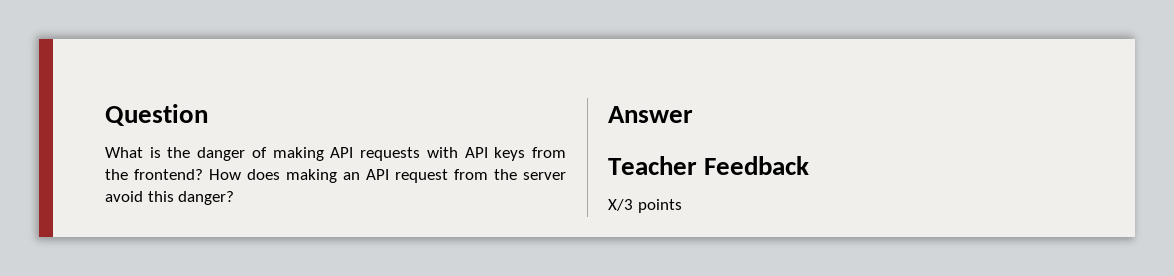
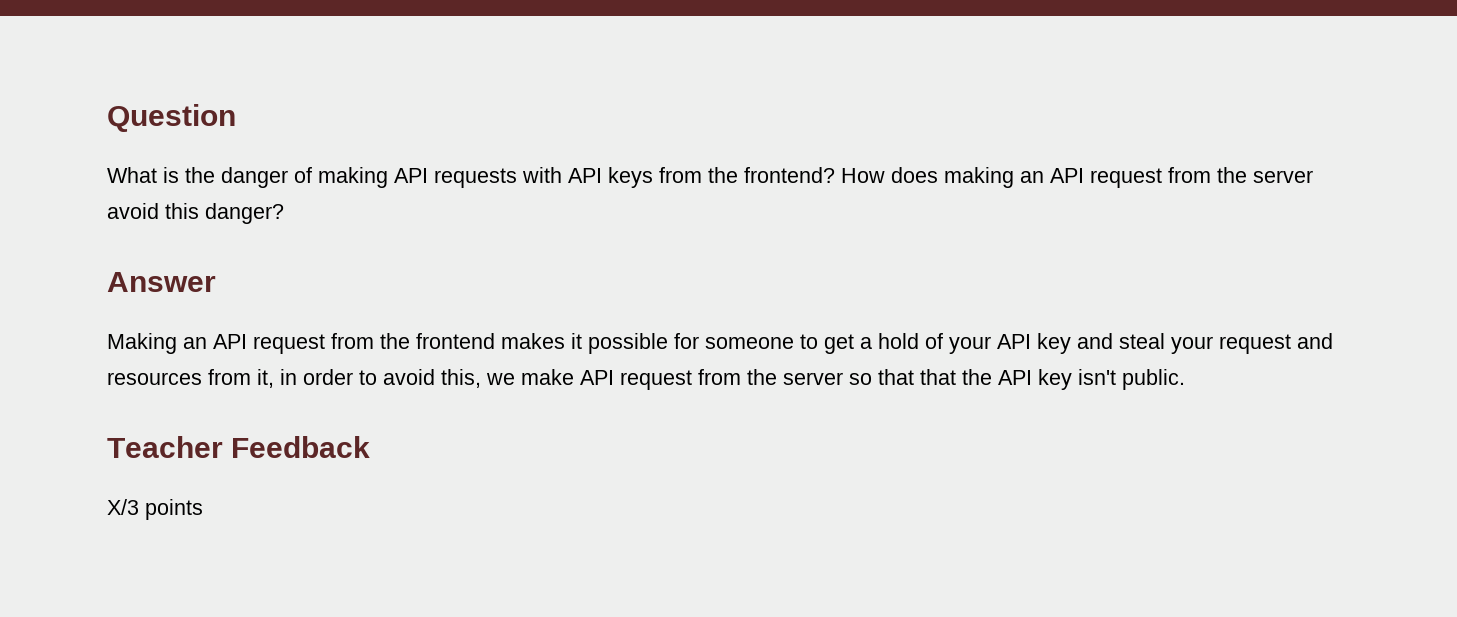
(693, 114) none -> [107,333,1333,354] [107,369,1185,390] // Making an API request from the frontend makes it possible for someone to get a hold of your API key and steal your request and resources from it, in order to avoid this, we make API request from the server so that that the API key isn't public.

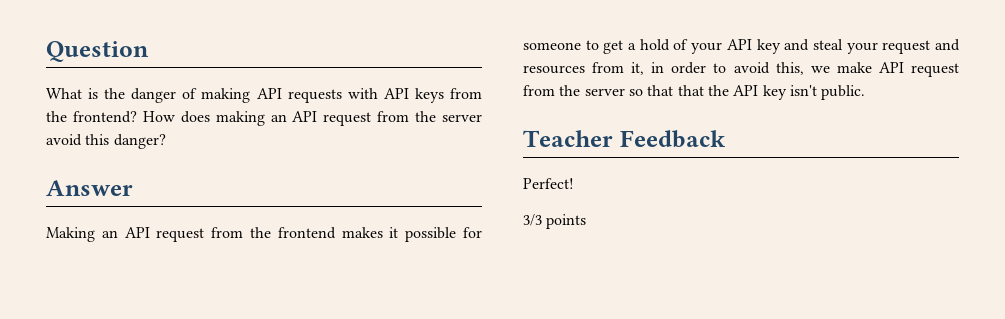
[107,499,139,515] X/3 -> [523,178,574,189] [523,214,542,226] Perfect! // 3/3

